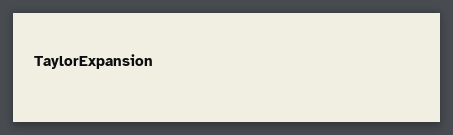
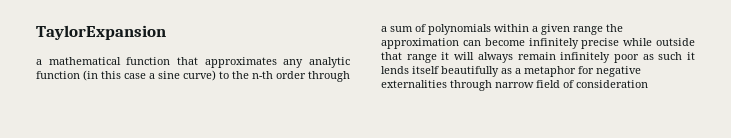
(153, 61) none -> [36,57,350,68] [36,70,350,82] [381,24,623,35] [381,38,695,49] [381,52,695,63] [381,66,641,77] [381,80,648,91] // a mathematical function that approximates any analytic function (in this case a sine curve) to the n-th order through a sum of polynomials within a given range the approximation can become infinitely precise while outside that range it will always remain infinitely poor as such it lends itself beautifully as a metaphor for negative externalities through narrow field of consideration

